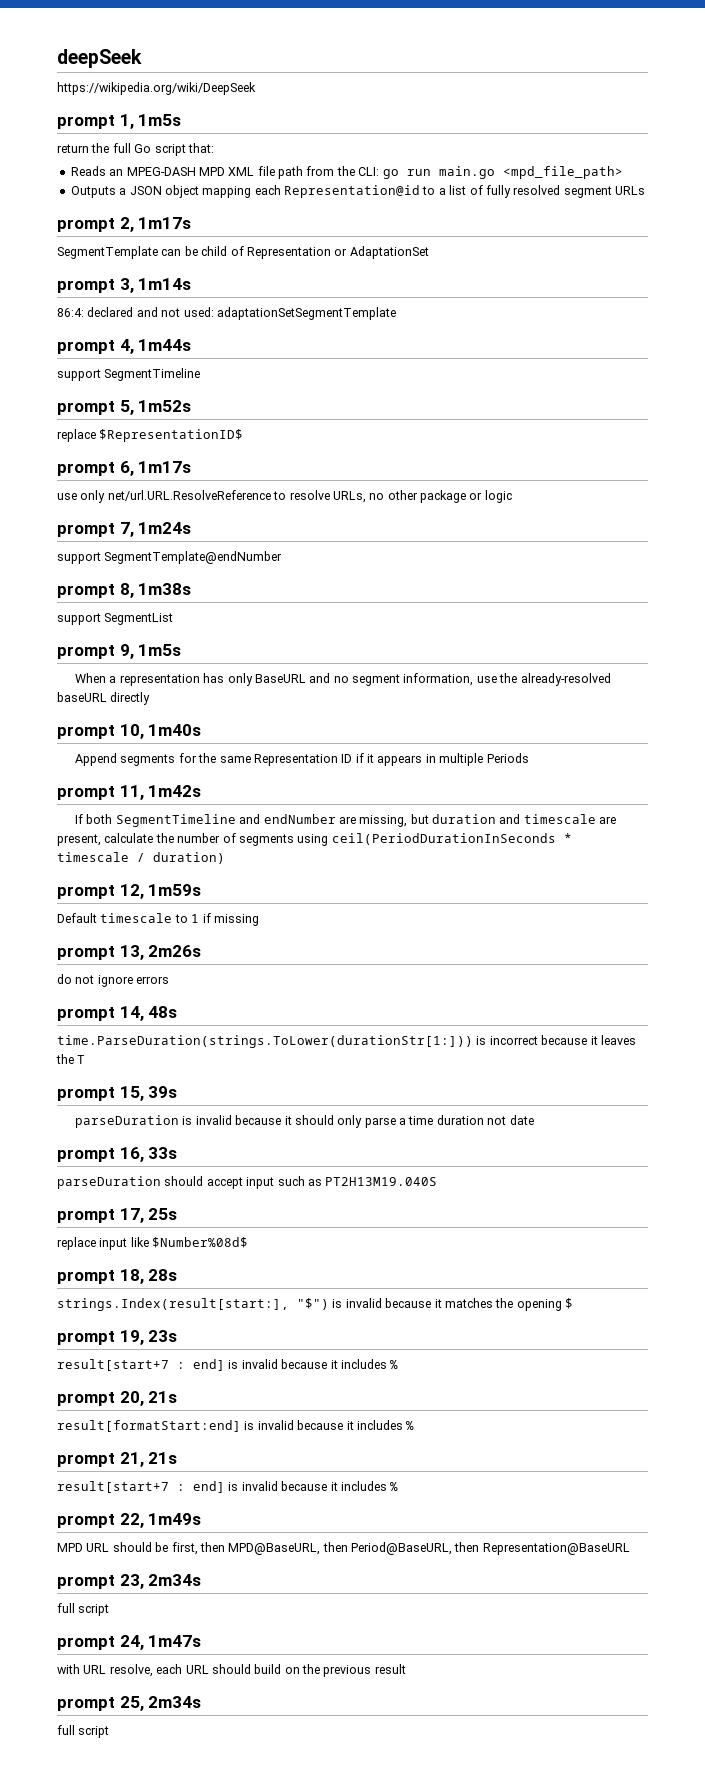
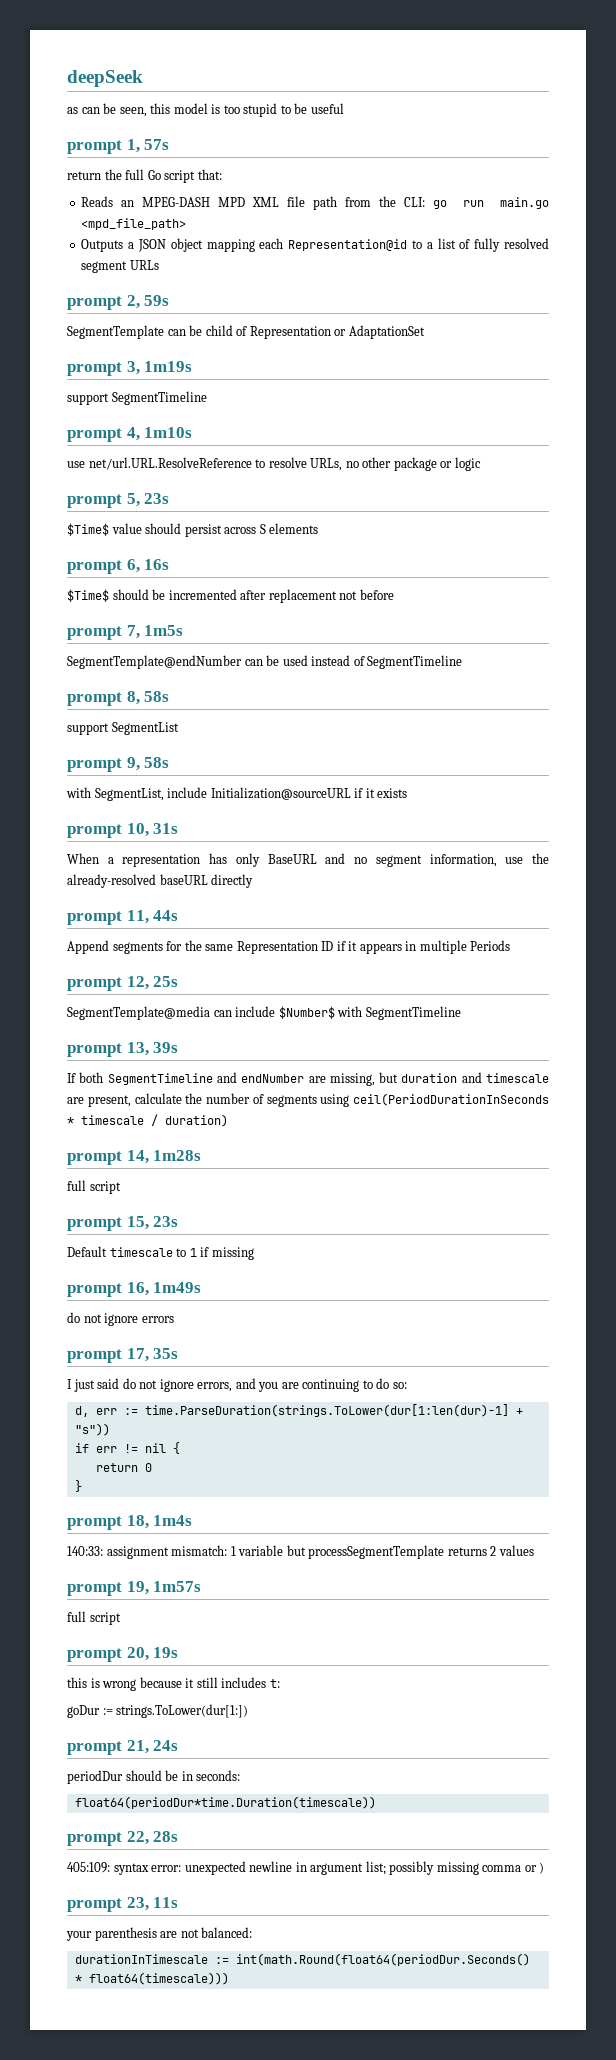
[57,82,256,95] https://wikipedia.org/wiki/DeepSeek -> [67,103,344,117] as can be seen, this model is too stupid to be useful
[138,114,182,126] 1m5s -> [144,139,170,150] 57s
[138,217,192,229] 1m17s -> [144,295,170,306] 59s
[138,278,192,290] [57,307,396,320] [57,339,192,354] [57,368,201,381] [57,400,192,415] [57,429,244,442] [57,461,192,476] [57,490,106,503] 1m14s // 86:4: declared and not used: adaptationSetSegmentTemplate // prompt 4, 1m44s // support SegmentTimeline // prompt 5, 1m52s // replace $RepresentationID$ // prompt 6, 1m17s // use only -> [144,361,193,372] [67,391,207,405] [67,427,193,442] [67,461,85,468] 1m19s // support SegmentTimeline // prompt 4, 1m10s // use
(512, 496) none -> [67,493,170,508] [67,523,319,537] [67,559,170,574] [67,589,394,603] // prompt 5, 23s // $Time$ value should persist across S elements // prompt 6, 16s // $Time$ should be incremented after replacement not before
[138,522,192,534] [57,552,101,564] 1m24s // support -> [144,625,184,636] 1m5s //
(283, 557) none -> [244,655,463,669] can be used instead of SegmentTimeline
[138,583,192,595] 1m38s -> [144,691,170,702] 58s
[138,644,182,656] 1m5s -> [144,757,170,768] [66,787,408,801] [67,823,179,838] 58s // with SegmentList, include Initialization@sourceURL if it exists // prompt 10, 31s
[119,724,202,739] 10, 1m40s -> [126,910,179,924] 11, 44s
[119,785,202,800] 11, 1m42s -> [126,976,179,990] [67,1006,461,1020] [67,1042,179,1057] 12, 25s // SegmentTemplate@media can include $Number$ with SegmentTimeline // prompt 13, 39s
[119,884,202,899] 12, 1m59s -> [126,1150,202,1164] [67,1180,121,1194] [67,1216,179,1231] 14, 1m28s // full script // prompt 15, 23s
[119,945,202,960] 13, 2m26s -> [126,1282,202,1296] 16, 1m49s
[119,1006,178,1021] [57,1035,636,1048] [56,1054,86,1064] [57,1086,178,1101] [75,1115,534,1128] [57,1147,178,1162] [57,1176,438,1189] [57,1208,178,1223] [57,1237,249,1250] [57,1269,178,1284] [57,1298,573,1311] [57,1330,178,1345] [57,1359,399,1371] [57,1391,178,1406] [57,1420,415,1432] [57,1452,178,1467] [57,1481,399,1493] [57,1513,202,1528] [57,1542,630,1555] [57,1574,202,1589] [57,1603,110,1616] [57,1635,202,1650] [57,1664,406,1677] [57,1696,202,1711] [57,1725,110,1738] 14, 48s // time.ParseDuration(strings.ToLower(durationStr[1:])) is incorrect because it leaves the T // prompt 15, 39s // parseDuration is invalid because it should only parse a time duration not date // prompt 16, 33s // parseDuration should accept input such as PT2H13M19.040S // prompt 17, 25s // replace input like $Number%08d$ // prompt 18, 28s // strings.Index(result[start:], "$") is invalid because it matches the opening $ // prompt 19, 23s // result[start+7 : end] is invalid because it includes % // prompt 20, 21s // result[formatStart:end] is invalid because it includes % // prompt 21, 21s // result[start+7 : end] is invalid because it includes % // prompt 22, 1m49s // MPD URL should be first, then MPD@BaseURL, then Period@BaseURL, then Representation@BaseURL // prompt 23, 2m34s // full script // prompt 24, 1m47s // with URL resolve, each URL should build on the previous result // prompt 25, 2m34s // full script -> [126,1348,179,1362] [67,1378,407,1392] [74,1404,523,1417] [74,1423,110,1436] [74,1442,180,1454] [95,1463,152,1472] [74,1480,82,1492] [67,1515,193,1530] [67,1545,534,1559] [67,1581,202,1596] [67,1611,121,1625] [67,1647,179,1662] [67,1677,280,1691] [67,1704,249,1718] [67,1740,179,1755] [67,1770,241,1784] [74,1796,376,1809] [67,1831,179,1846] [67,1861,545,1875] [67,1897,179,1912] [66,1927,253,1941] [74,1953,530,1966] [74,1972,229,1985] 17, 35s // I just said do not ignore errors, and you are continuing to do so: // d, err := time.ParseDuration(strings.ToLower(dur[1:len(dur)-1] + "s")) // if err != nil { // return 0 // } // prompt 18, 1m4s // 140:33: assignment mismatch: 1 variable but processSegmentTemplate returns 2 values // prompt 19, 1m57s // full script // prompt 20, 19s // this is wrong because it still includes t: // goDur := strings.ToLower(dur[1:]) // prompt 21, 24s // periodDur should be in seconds: // float64(periodDur*time.Duration(timescale)) // prompt 22, 28s // 405:109: syntax error: unexpected newline in argument list; possibly missing comma or ) // prompt 23, 11s // your parenthesis are not balanced: // durationInTimescale := int(math.Round(float64(periodDur.Seconds() * float64(timescale)))

